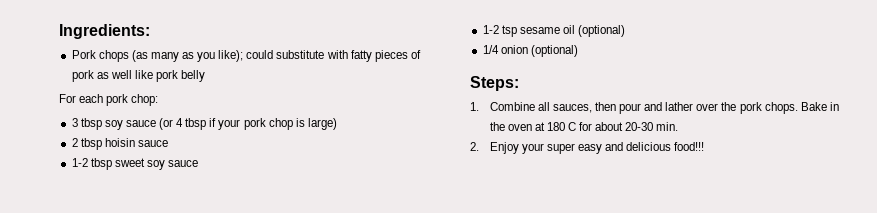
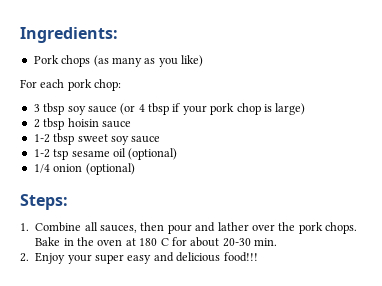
[218,50,421,62] [71,70,206,82] like); could substitute with fatty pieces of pork as well like pork belly -> [181,55,203,67] like)

